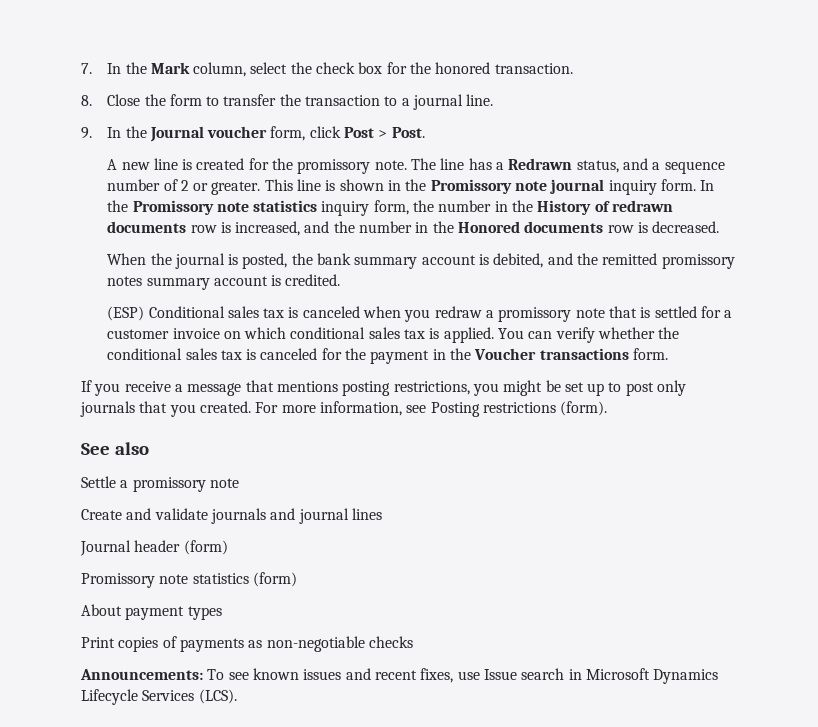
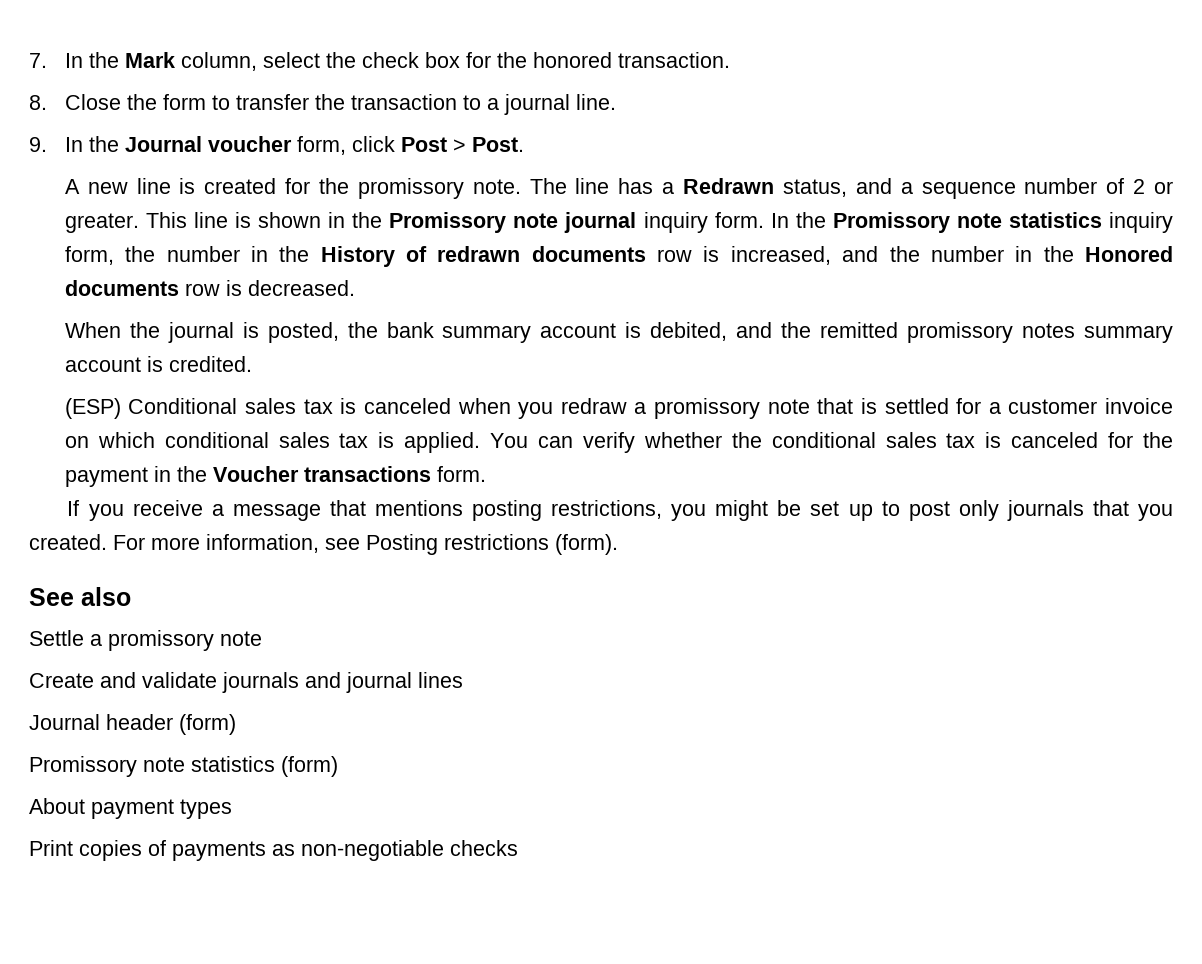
[80,668,719,684] [81,689,237,705] // Announcements: To see known issues and recent fixes, use Issue search in Microsoft Dynamics Lifecycle Services (LCS). -> (518, 848) none

